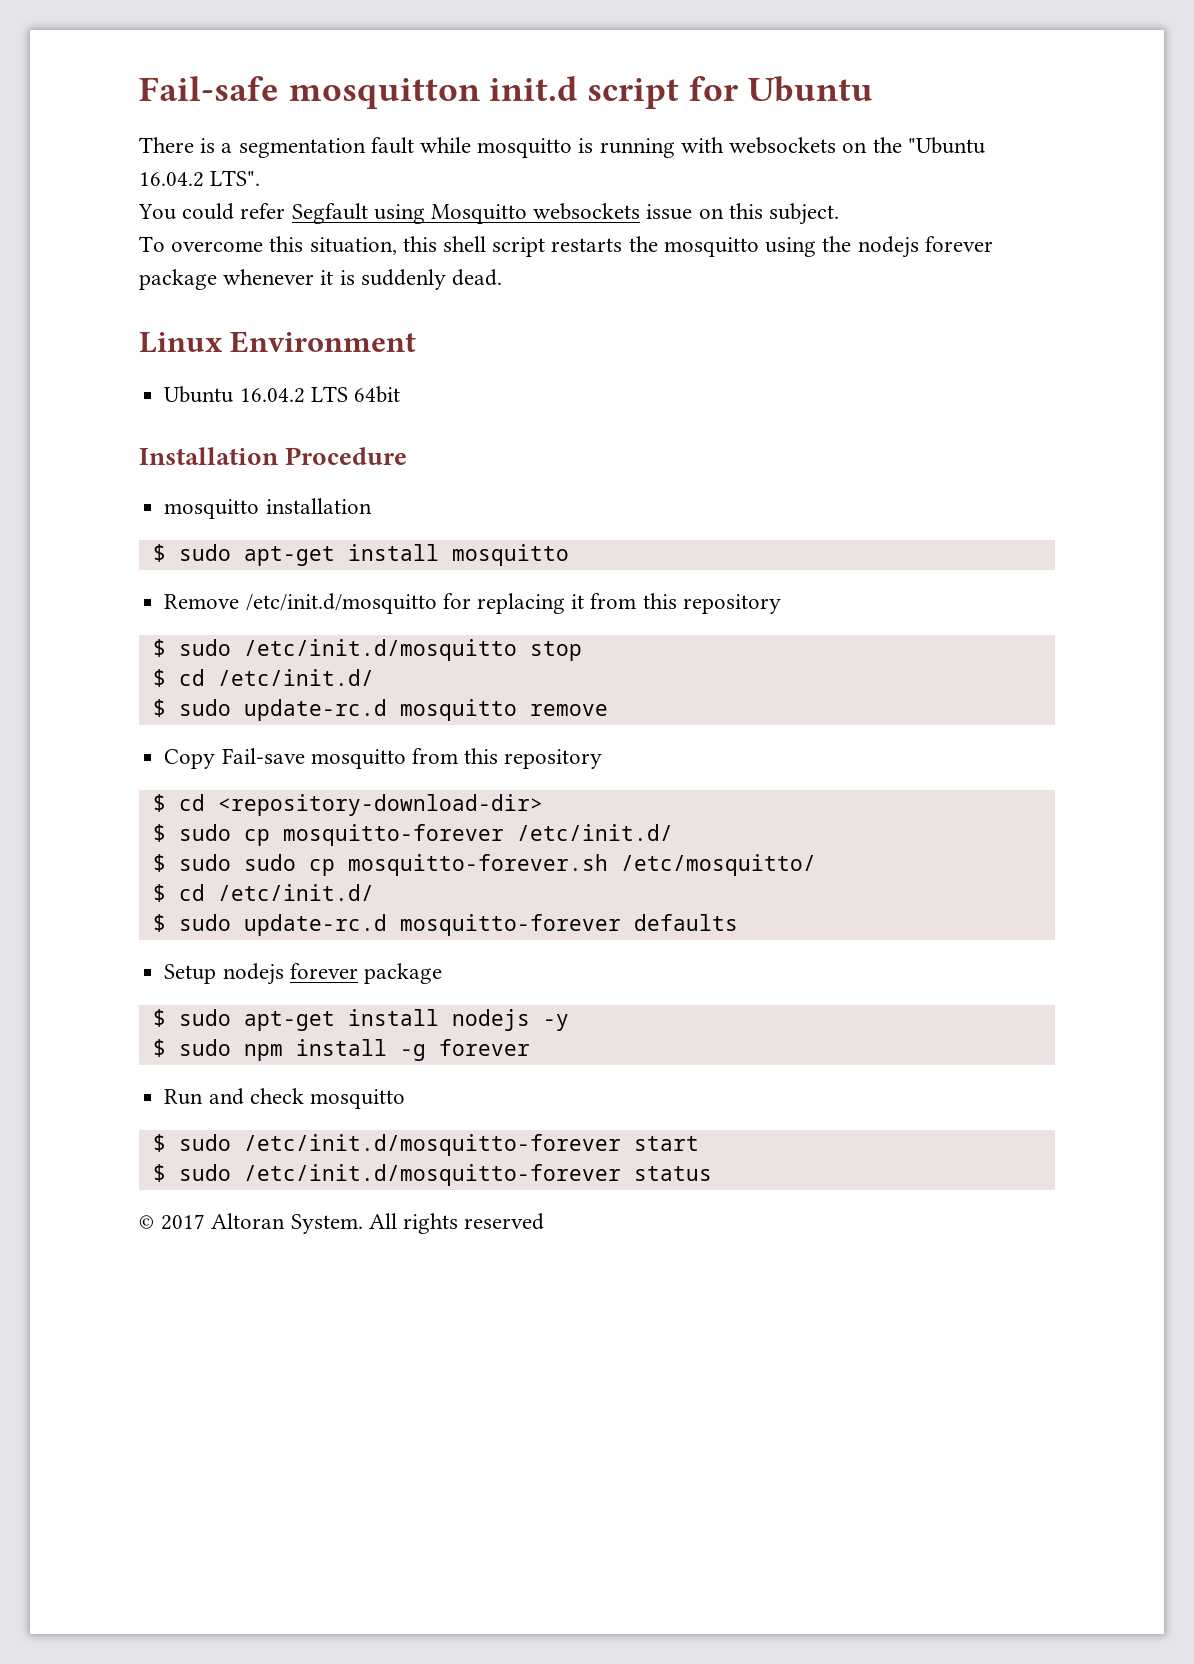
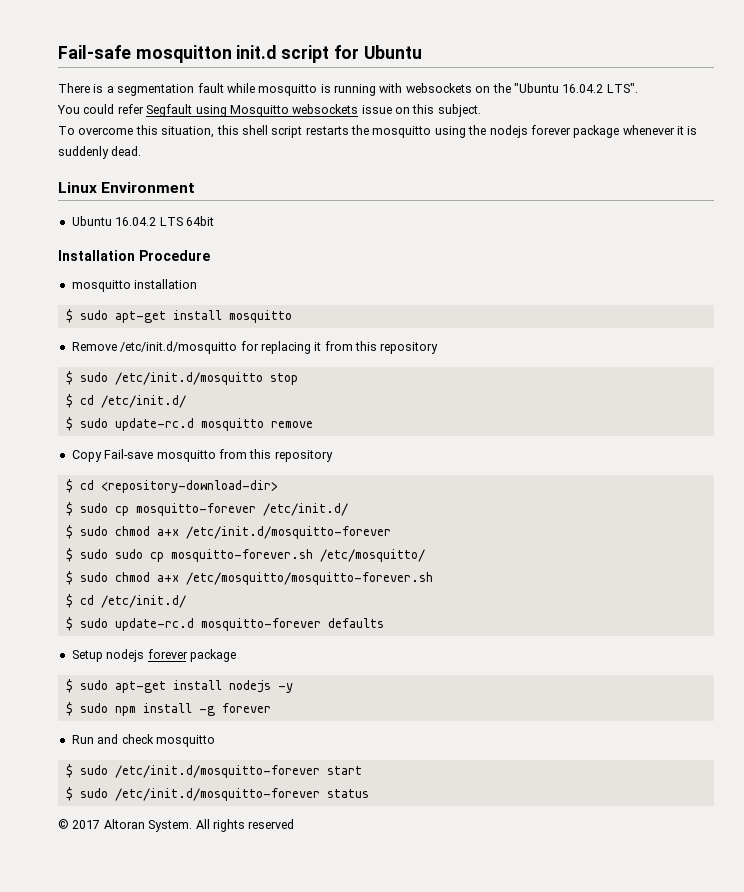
(673, 832) none -> [65,525,391,539] // $ sudo chmod a+x /etc/init.d/mosquitto-forever
(816, 865) none -> [65,571,433,585] // $ sudo chmod a+x /etc/mosquitto/mosquitto-forever.sh

